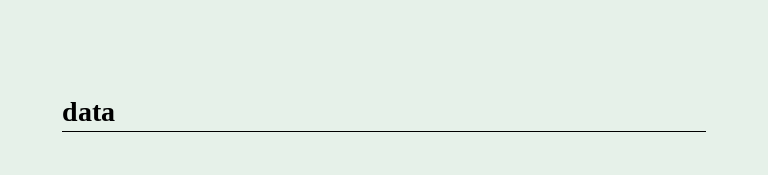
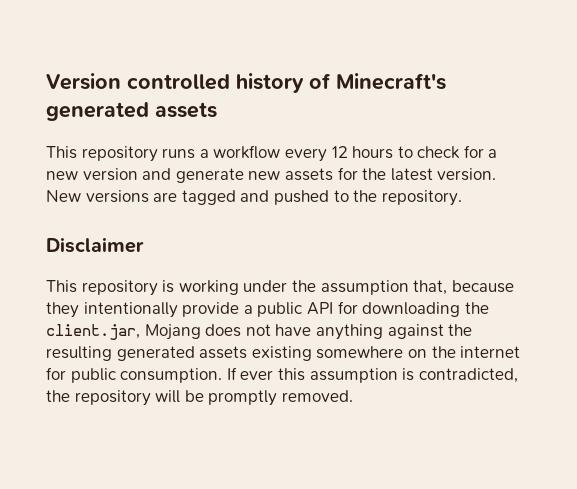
[62,102,115,121] data -> [46,73,446,93] [46,102,217,121] [46,145,498,162] [46,167,497,183] [46,190,462,206] [46,237,144,253] [46,280,514,296] [46,301,489,318] [46,324,473,340] [46,346,521,361] [46,367,518,383] [46,390,353,406] Version controlled history of Minecraft's generated assets // This repository runs a workflow every 12 hours to check for a new version and generate new assets for the latest version. New versions are tagged and pushed to the repository. // Disclaimer // This repository is working under the assumption that, because they intentionally provide a public API for downloading the client.jar, Mojang does not have anything against the resulting generated assets existing somewhere on the internet for public consumption. If ever this assumption is contradicted, the repository will be promptly removed.

